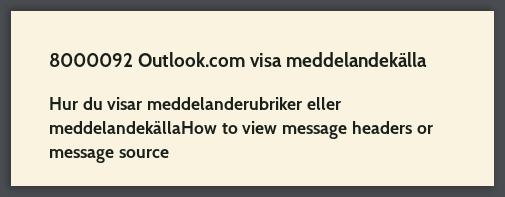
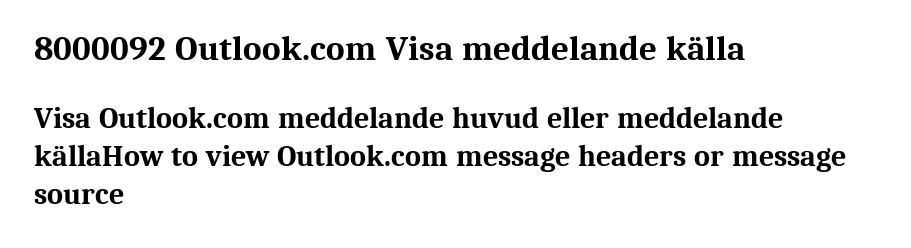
[250,52,428,67] [49,97,341,110] [49,121,217,134] visa meddelandekälla // Hur du visar meddelanderubriker eller meddelandekällaHow -> [384,35,746,60] [33,106,783,128] [34,144,164,166] Visa meddelande källa // Visa Outlook.com meddelande huvud eller meddelande källaHow
(278, 127) none -> [276,144,448,166] Outlook.com

